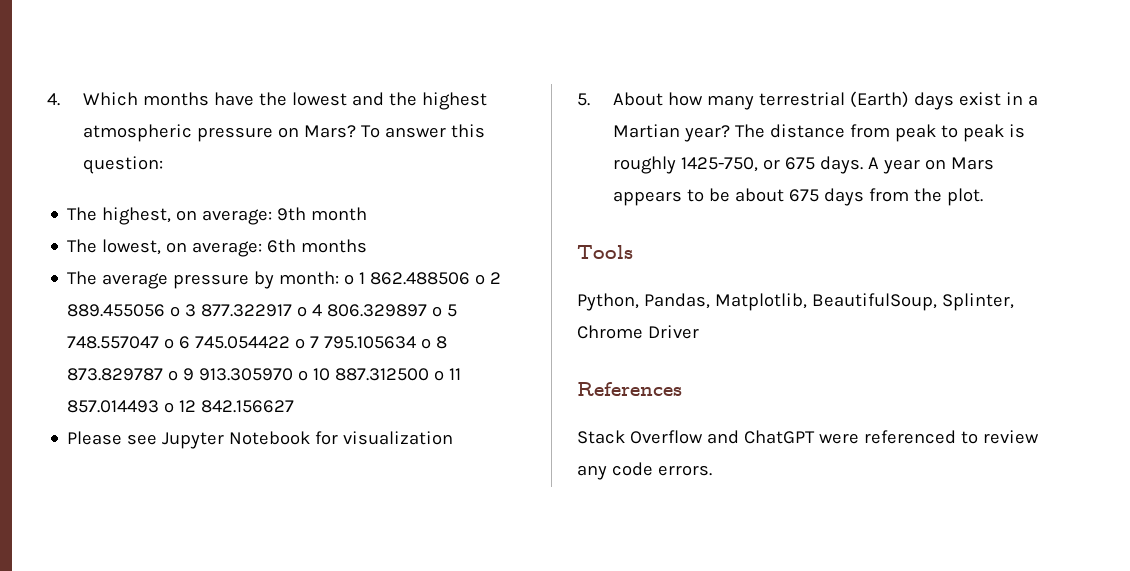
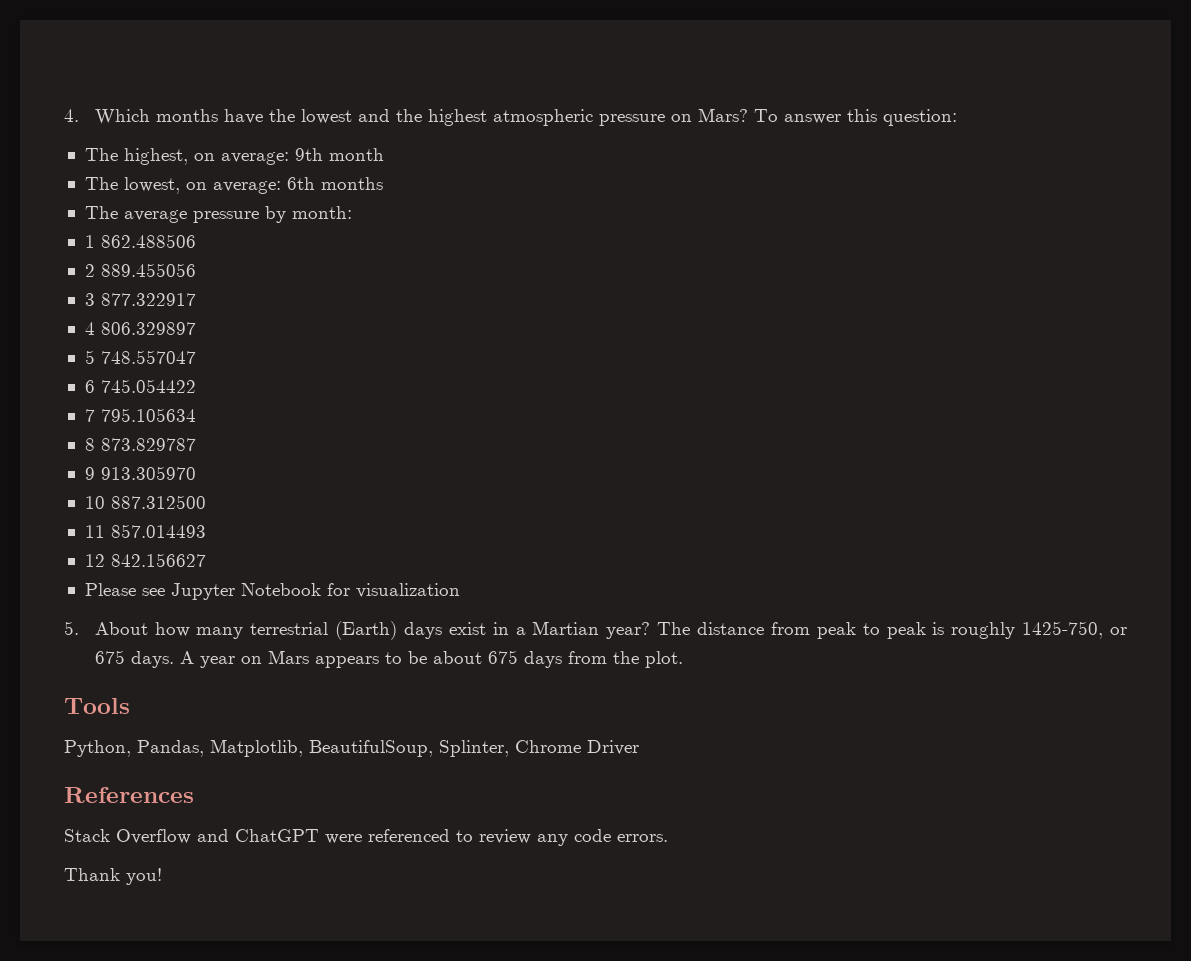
[344,274,355,285] o -> (352, 212) //
[475,274,486,285] o -> (196, 241) //
[170,306,181,317] o -> (196, 270) //
[297,306,308,317] o -> (196, 299) //
[432,306,443,317] o -> (196, 328) //
[164,338,175,349] o -> (196, 357) //
[295,338,306,349] o -> (196, 386) //
[421,338,432,349] o -> (196, 415) //
[168,370,179,381] o -> (196, 444) //
[298,370,309,381] o -> (196, 473) //
[434,370,445,381] o -> (206, 502) //
[164,402,175,413] o -> (206, 531) //
(712, 470) none -> [64,868,162,885] // Thank you!

